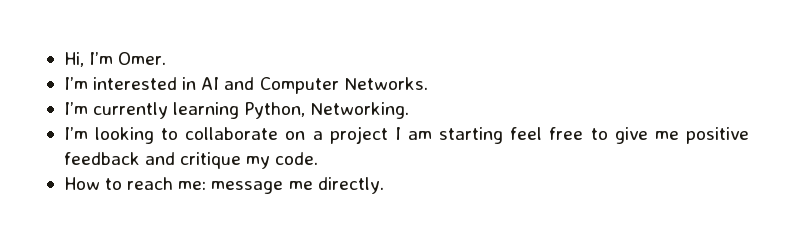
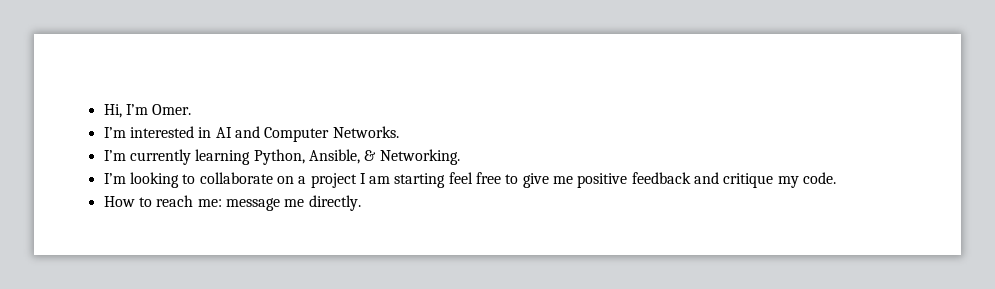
(306, 110) none -> [308,149,377,164] Ansible, &

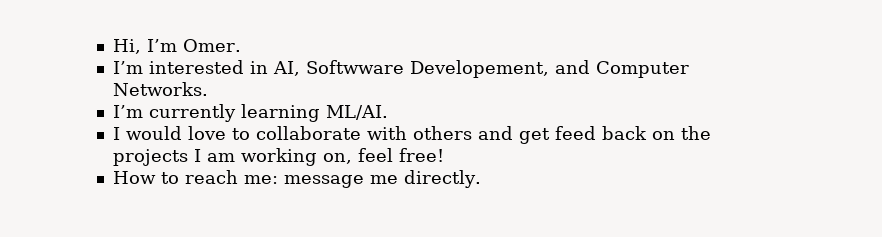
[215,127,232,138] AI -> [272,60,549,78] AI, Softwware Developement,
[253,149,460,165] [103,172,837,188] Python, Ansible, & Networking. // I’m looking to collaborate on a project I am starting feel free to give me positive feedback and critique my code. -> [325,105,388,120] [112,126,711,144] [112,148,444,166] ML/AI. // I would love to collaborate with others and get feed back on the projects I am working on, feel free!

